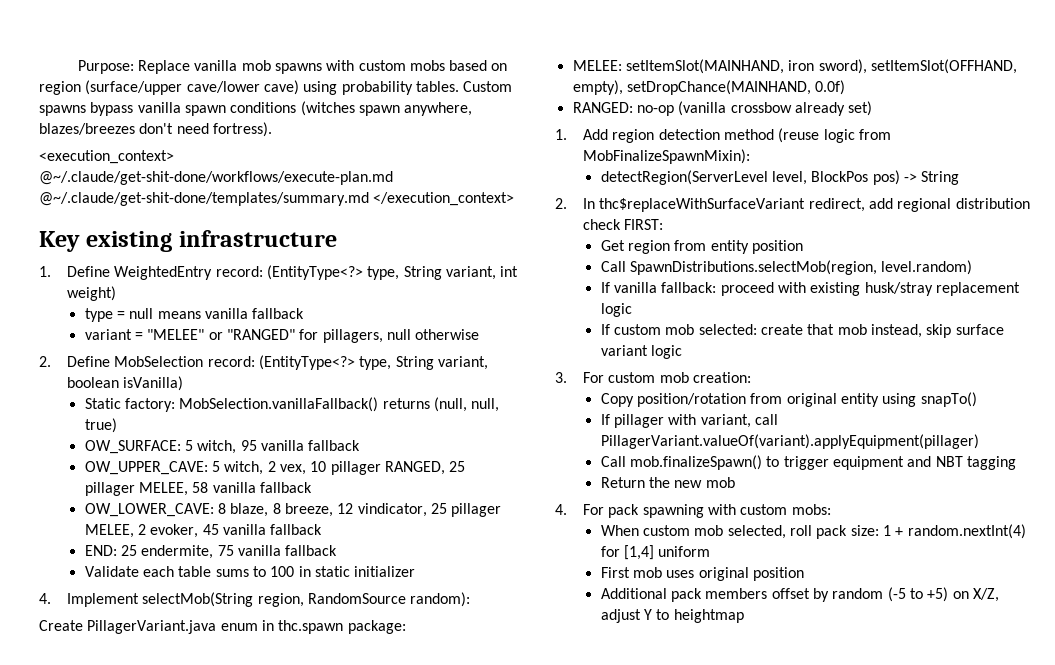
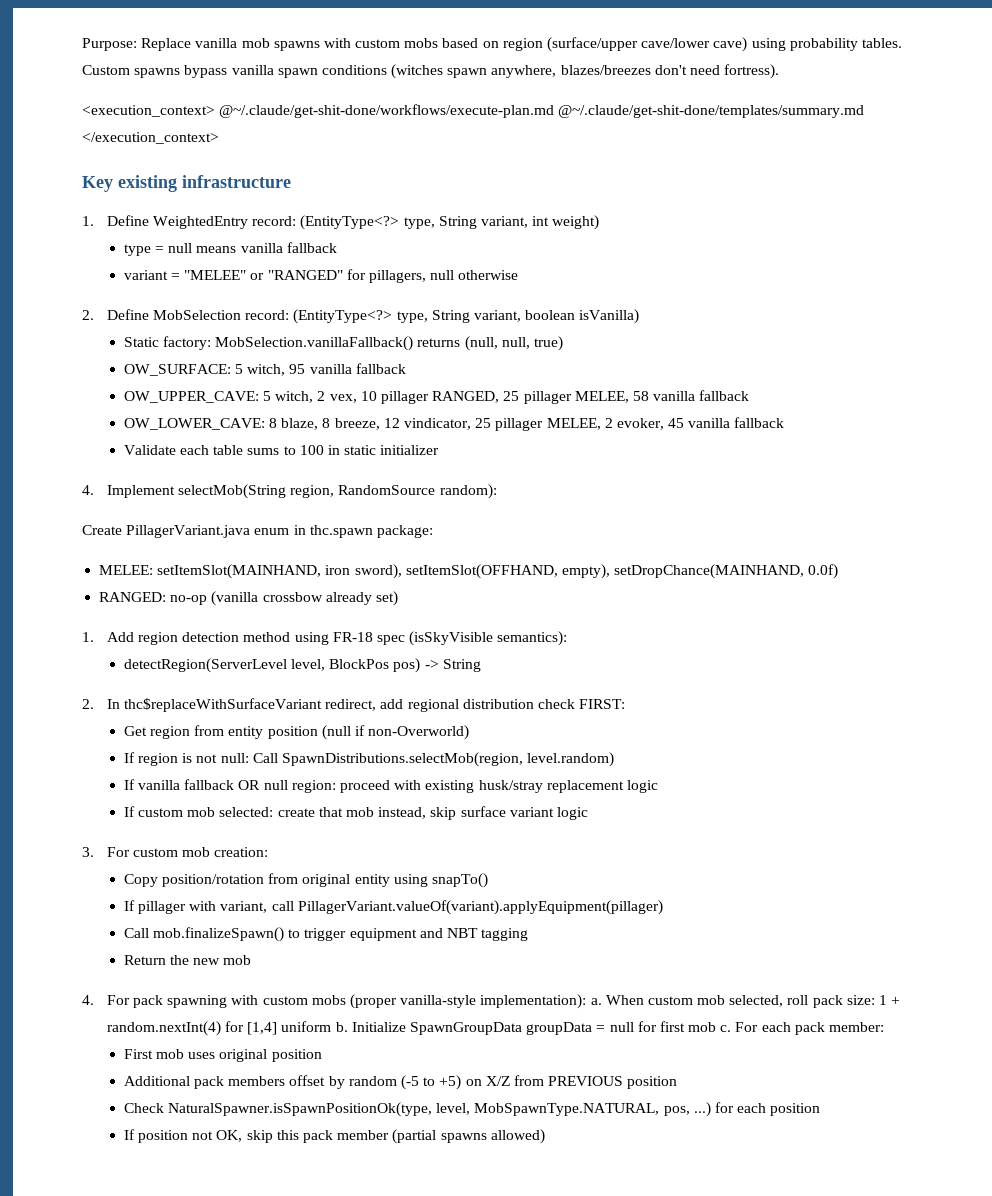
[84,545,338,559] // END: 25 endermite, 75 vanilla fallback -> (785, 422) none
[778,128,891,143] [583,149,751,164] (reuse logic from MobFinalizeSpawnMixin): -> [294,631,568,646] using FR-18 spec (isSkyVisible semantics):
(803, 247) // -> [321,725,470,740] [123,752,249,766] (null if non-Overworld) // If region is not null:
[661,282,717,293] fallback: -> [184,779,336,793] fallback OR null region:
[791,504,831,515] mobs: // -> [311,994,602,1009] mobs (proper vanilla-style implementation): a.
(711, 551) none -> [335,1021,884,1035] b. Initialize SpawnGroupData groupData = null for first mob c. For each pack member:
[972,588,999,602] [600,609,744,623] X/Z, adjust Y to heightmap -> [485,1075,678,1089] [123,1102,821,1117] [123,1129,545,1144] X/Z from PREVIOUS position // Check NaturalSpawner.isSpawnPositionOk(type, level, MobSpawnType.NATURAL, pos, ...) for each position // If position not OK, skip this pack member (partial spawns allowed)

